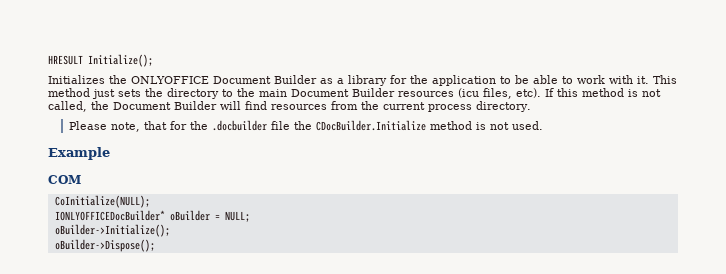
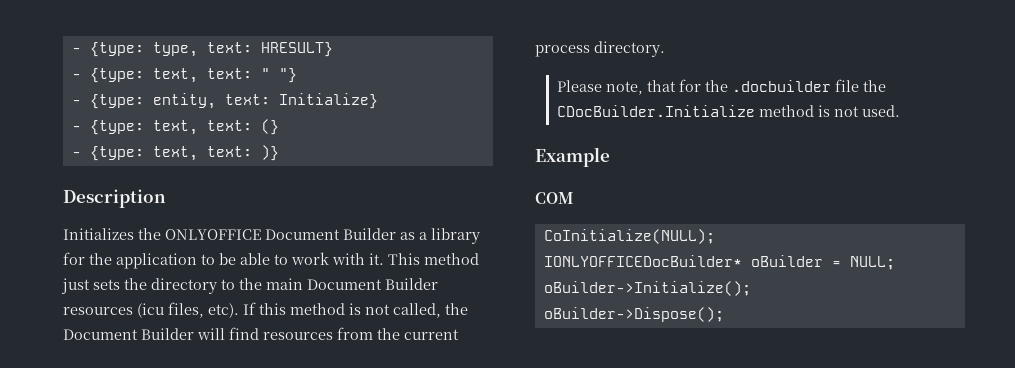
[48,54,153,67] HRESULT Initialize(); -> [71,42,333,57] [71,68,297,83] [71,93,378,109] [71,119,279,135] [71,145,279,161] [63,189,166,208] - {type: type, text: HRESULT} // - {type: text, text: " "} // - {type: entity, text: Initialize} // - {type: text, text: (} // - {type: text, text: )} // Description

